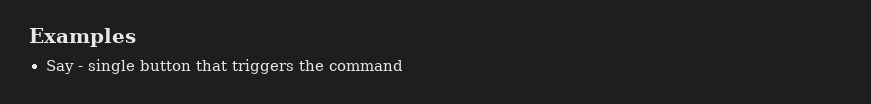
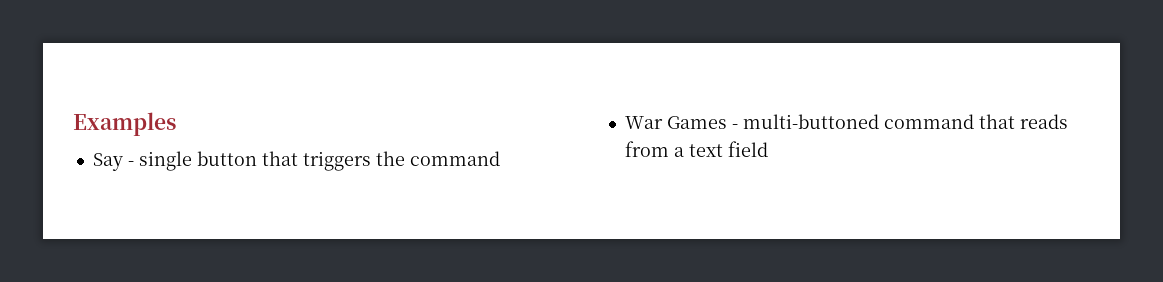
(403, 65) none -> [624,114,1068,129] [624,141,768,157] // War Games - multi-buttoned command that reads from a text field

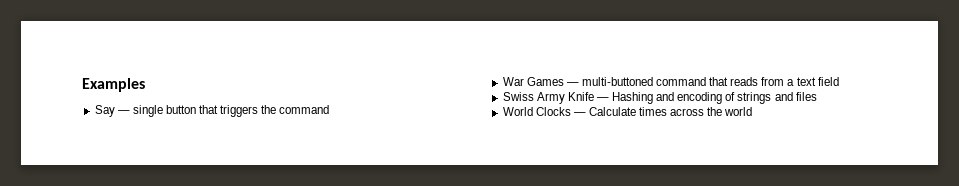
[127,161,134,166] - -> [117,110,130,114] —
[731,124,738,129] - -> [566,82,579,86] —
(768, 149) none -> [502,92,817,104] [502,107,753,116] // Swiss Army Knife — Hashing and encoding of strings and files // World Clocks — Calculate times across the world

